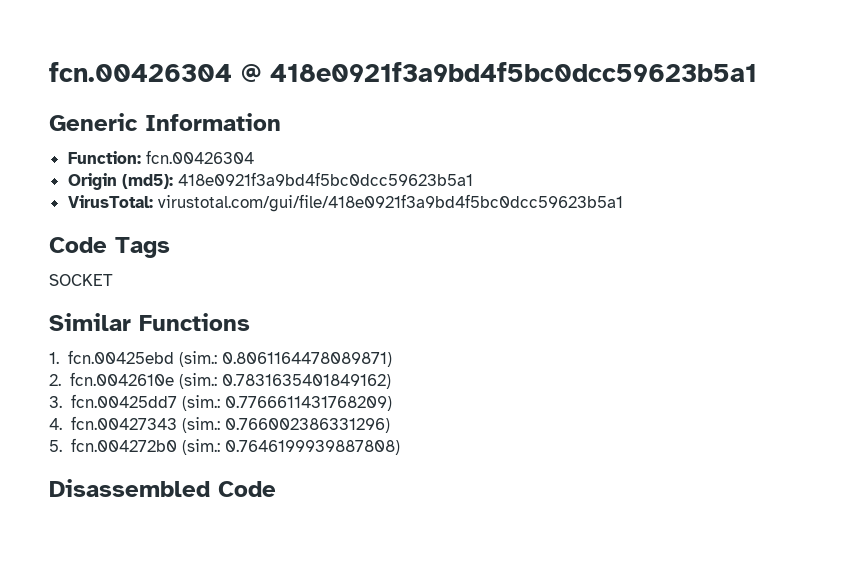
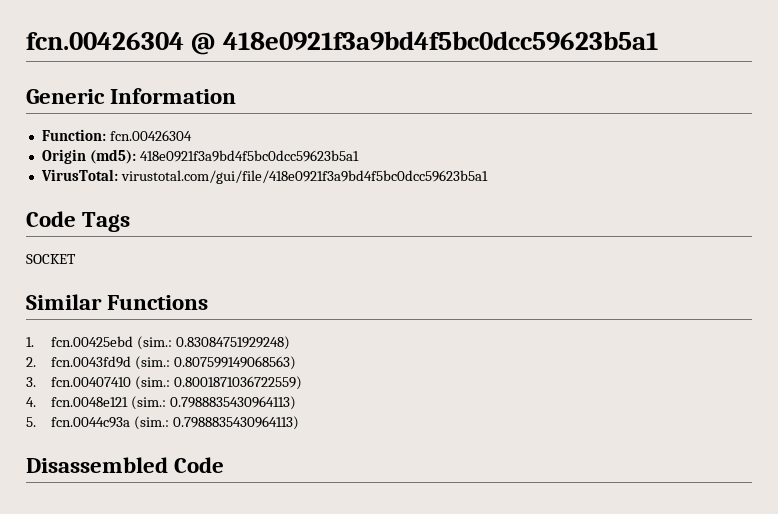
[222,352,393,367] 0.8061164478089871) -> [175,336,290,350] 0.83084751929248)
[69,372,391,389] [49,394,392,411] [49,416,390,433] [49,438,400,455] fcn.0042610e (sim.: 0.7831635401849162) // 3. fcn.00425dd7 (sim.: 0.7766611431768209) // 4. fcn.00427343 (sim.: 0.766002386331296) // 5. fcn.004272b0 (sim.: 0.7646199939887808) -> [51,356,296,370] [26,376,302,390] [26,396,296,410] [26,416,299,430] fcn.0043fd9d (sim.: 0.807599149068563) // 3. fcn.00407410 (sim.: 0.8001871036722559) // 4. fcn.0048e121 (sim.: 0.7988835430964113) // 5. fcn.0044c93a (sim.: 0.7988835430964113)

